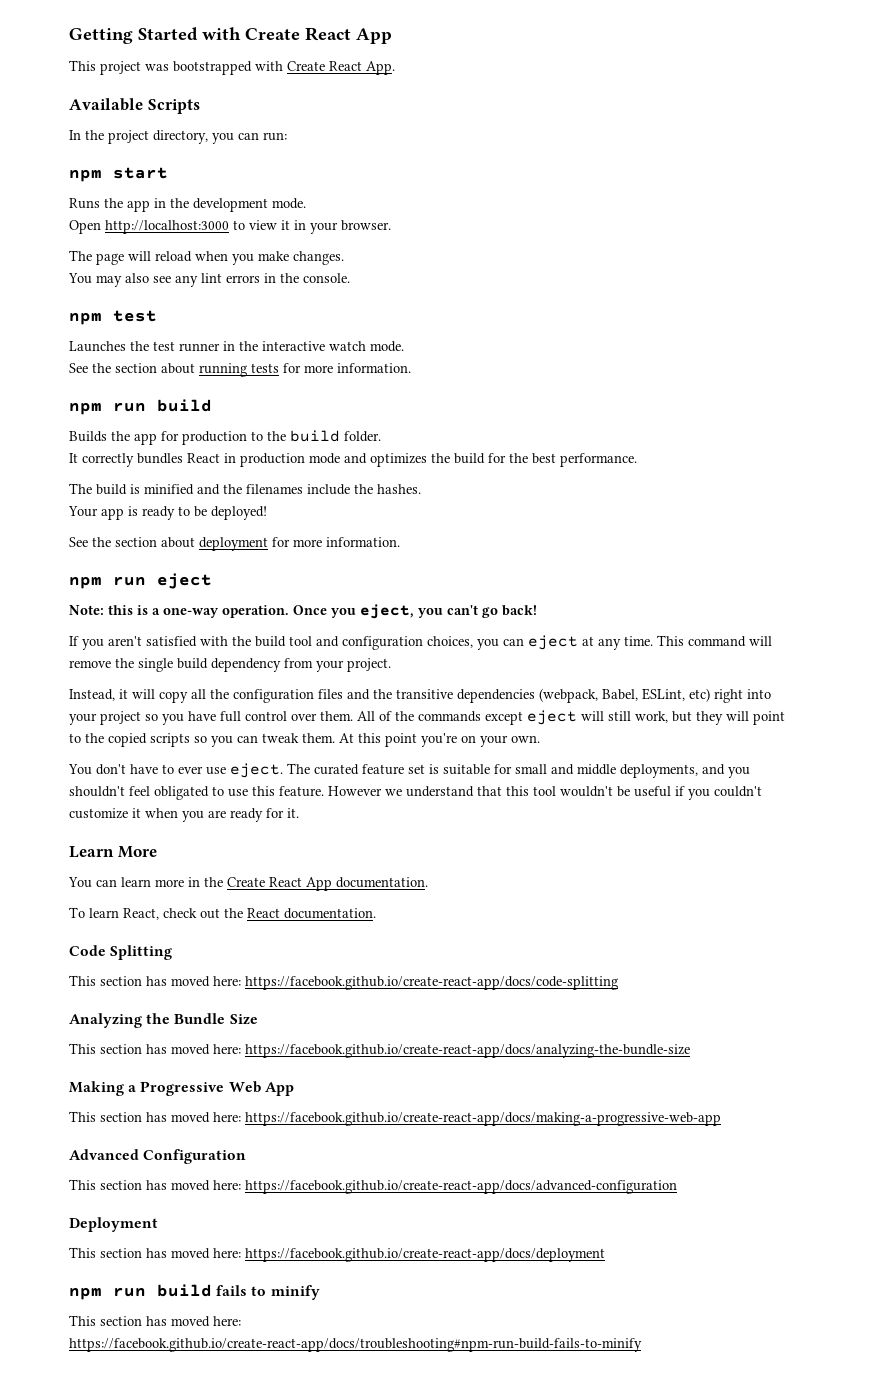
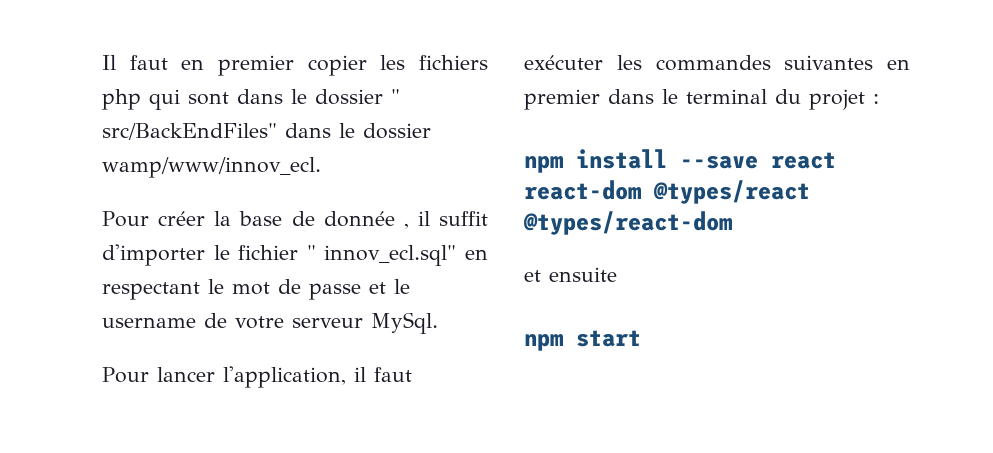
[69,27,392,44] [69,60,395,75] [69,98,200,114] [69,130,287,144] [69,167,168,182] [69,198,306,212] [69,220,391,234] [69,250,344,265] [68,273,350,287] [69,310,157,325] [69,341,404,352] [69,363,411,377] [69,399,212,415] [69,430,381,445] [69,453,637,467] [69,483,421,495] [68,506,267,520] [69,537,400,551] [69,573,212,589] [69,604,537,619] [69,635,772,650] [69,658,391,672] [69,688,771,703] [69,710,785,725] [69,733,540,747] [68,763,750,778] [69,786,762,800] [69,808,299,822] [69,846,157,858] [68,877,428,891] [69,907,376,920] [69,945,173,960] [69,975,618,990] [69,1013,258,1028] [69,1043,690,1058] [69,1081,294,1096] [69,1111,721,1126] [69,1149,247,1164] [69,1179,677,1194] [69,1217,158,1232] [69,1247,605,1262] [69,1284,320,1300] [69,1315,241,1327] [69,1338,642,1352] Getting Started with Create React App // This project was bootstrapped with Create React App. // Available Scripts // In the project directory, you can run: // npm start // Runs the app in the development mode. // Open http://localhost:3000 to view it in your browser. // The page will reload when you make changes. // You may also see any lint errors in the console. // npm test // Launches the test runner in the interactive watch mode. // See the section about running tests for more information. // npm run build // Builds the app for production to the build folder. // It correctly bundles React in production mode and optimizes the build for the best performance. // The build is minified and the filenames include the hashes. // Your app is ready to be deployed! // See the section about deployment for more information. // npm run eject // Note: this is a one-way operation. Once you eject, you can't go back! // If you aren't satisfied with the build tool and configuration choices, you can eject at any time. This command will remove the single build dependency from your project. // Instead, it will copy all the configuration files and the transitive dependencies (webpack, Babel, ESLint, etc) right into your project so you have full control over them. All of the commands except eject will still work, but they will point to the copied scripts so you can tweak them. At this point you're on your own. // You don't have to ever use eject. The curated feature set is suitable for small and middle deployments, and you shouldn't feel obligated to use this feature. However we understand that this tool wouldn't be useful if you couldn't customize it when you are ready for it. // Learn More // You can learn more in the Create React App documentation. // To learn React, check out the React documentation. // Code Splitting // This section has moved here: https://facebook.github.io/create-react-app/docs/code-splitting // Analyzing the Bundle Size // This section has moved here: https://facebook.github.io/create-react-app/docs/analyzing-the-bundle-size // Making a Progressive Web App // This section has moved here: https://facebook.github.io/create-react-app/docs/making-a-progressive-web-app // Advanced Configuration // This section has moved here: https://facebook.github.io/create-react-app/docs/advanced-configuration // Deployment // This section has moved here: https://facebook.github.io/create-react-app/docs/deployment // npm run build fails to minify // This section has moved here: https://facebook.github.io/create-react-app/docs/troubleshooting#npm-run-build-fails-to-minify -> [102,55,488,76] [102,89,400,110] [102,123,431,140] [102,157,321,178] [102,211,488,229] [102,244,488,266] [102,279,410,300] [102,312,438,334] [102,366,412,388] [524,55,910,71] [524,89,879,110] [524,149,836,173] [524,180,810,204] [524,211,732,235] [524,267,617,282] [524,330,641,351] Il faut en premier copier les fichiers php qui sont dans le dossier " src/BackEndFiles" dans le dossier wamp/www/innov_ecl. // Pour créer la base de donnée , il suffit d'importer le fichier " innov_ecl.sql" en respectant le mot de passe et le username de votre serveur MySql. // Pour lancer l'application, il faut exécuter les commandes suivantes en premier dans le terminal du projet : // npm install --save react react-dom @types/react @types/react-dom // et ensuite // npm start

